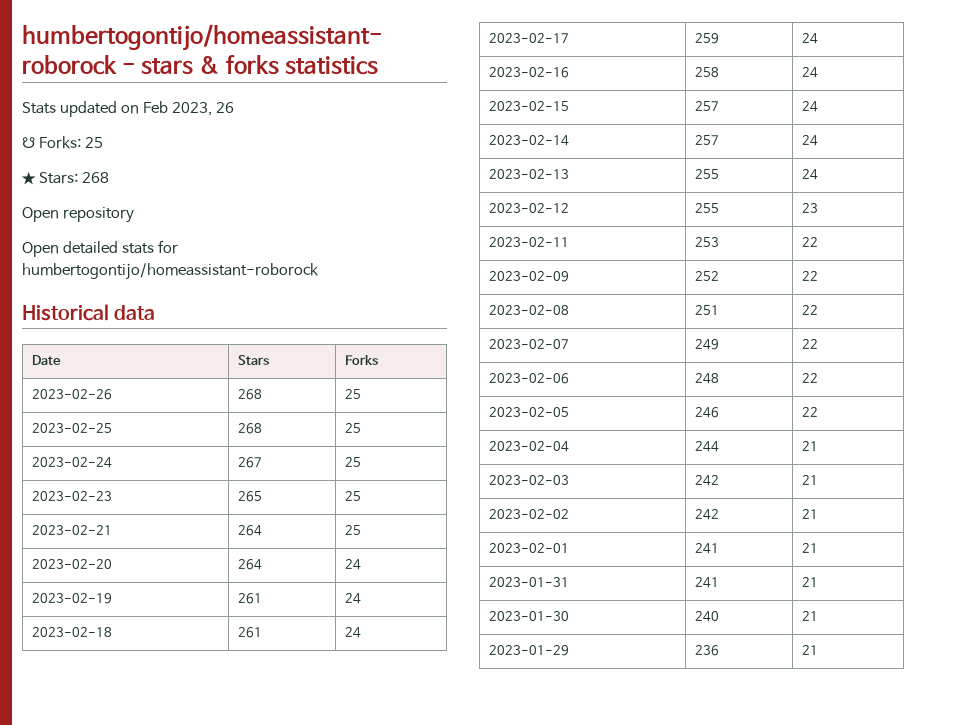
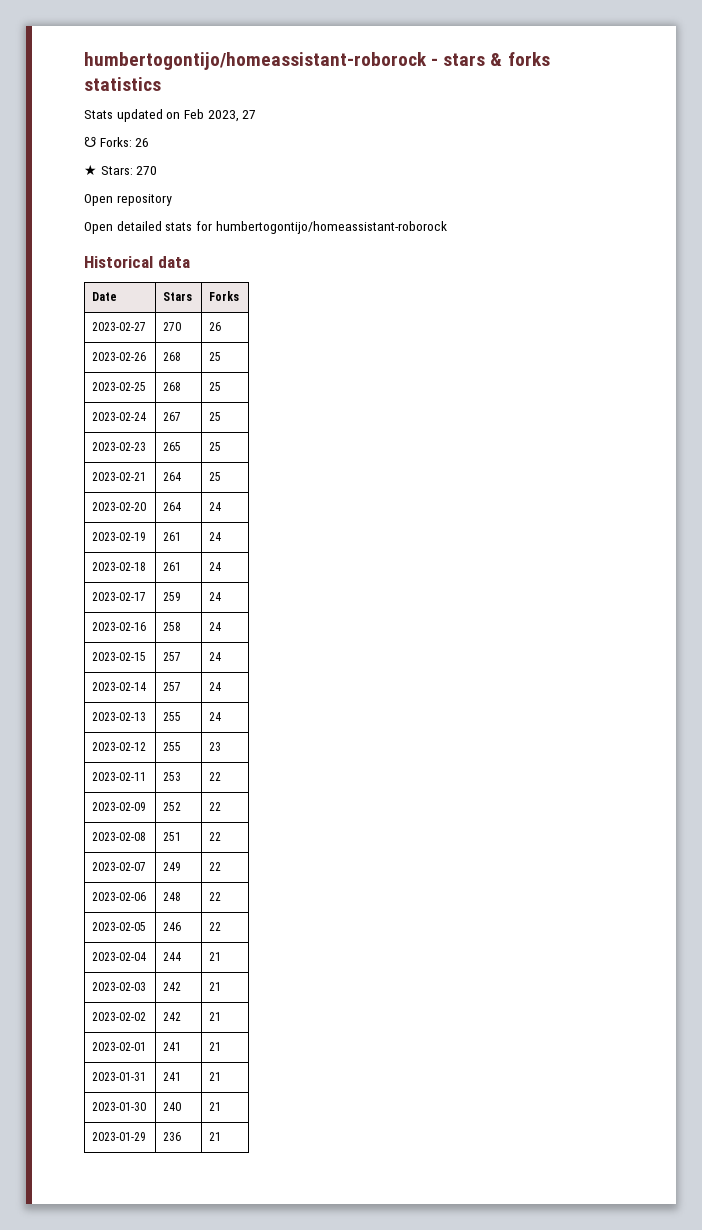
[215,102,234,113] 26 -> [242,110,257,119] 27
[84,137,103,148] 25 -> [135,138,150,147] 26
[81,172,109,183] 268 -> [136,166,158,175] 270
(379, 360) none -> [92,322,147,331] [163,322,182,331] [209,322,222,331] // 2023-02-27 | 270 | 26

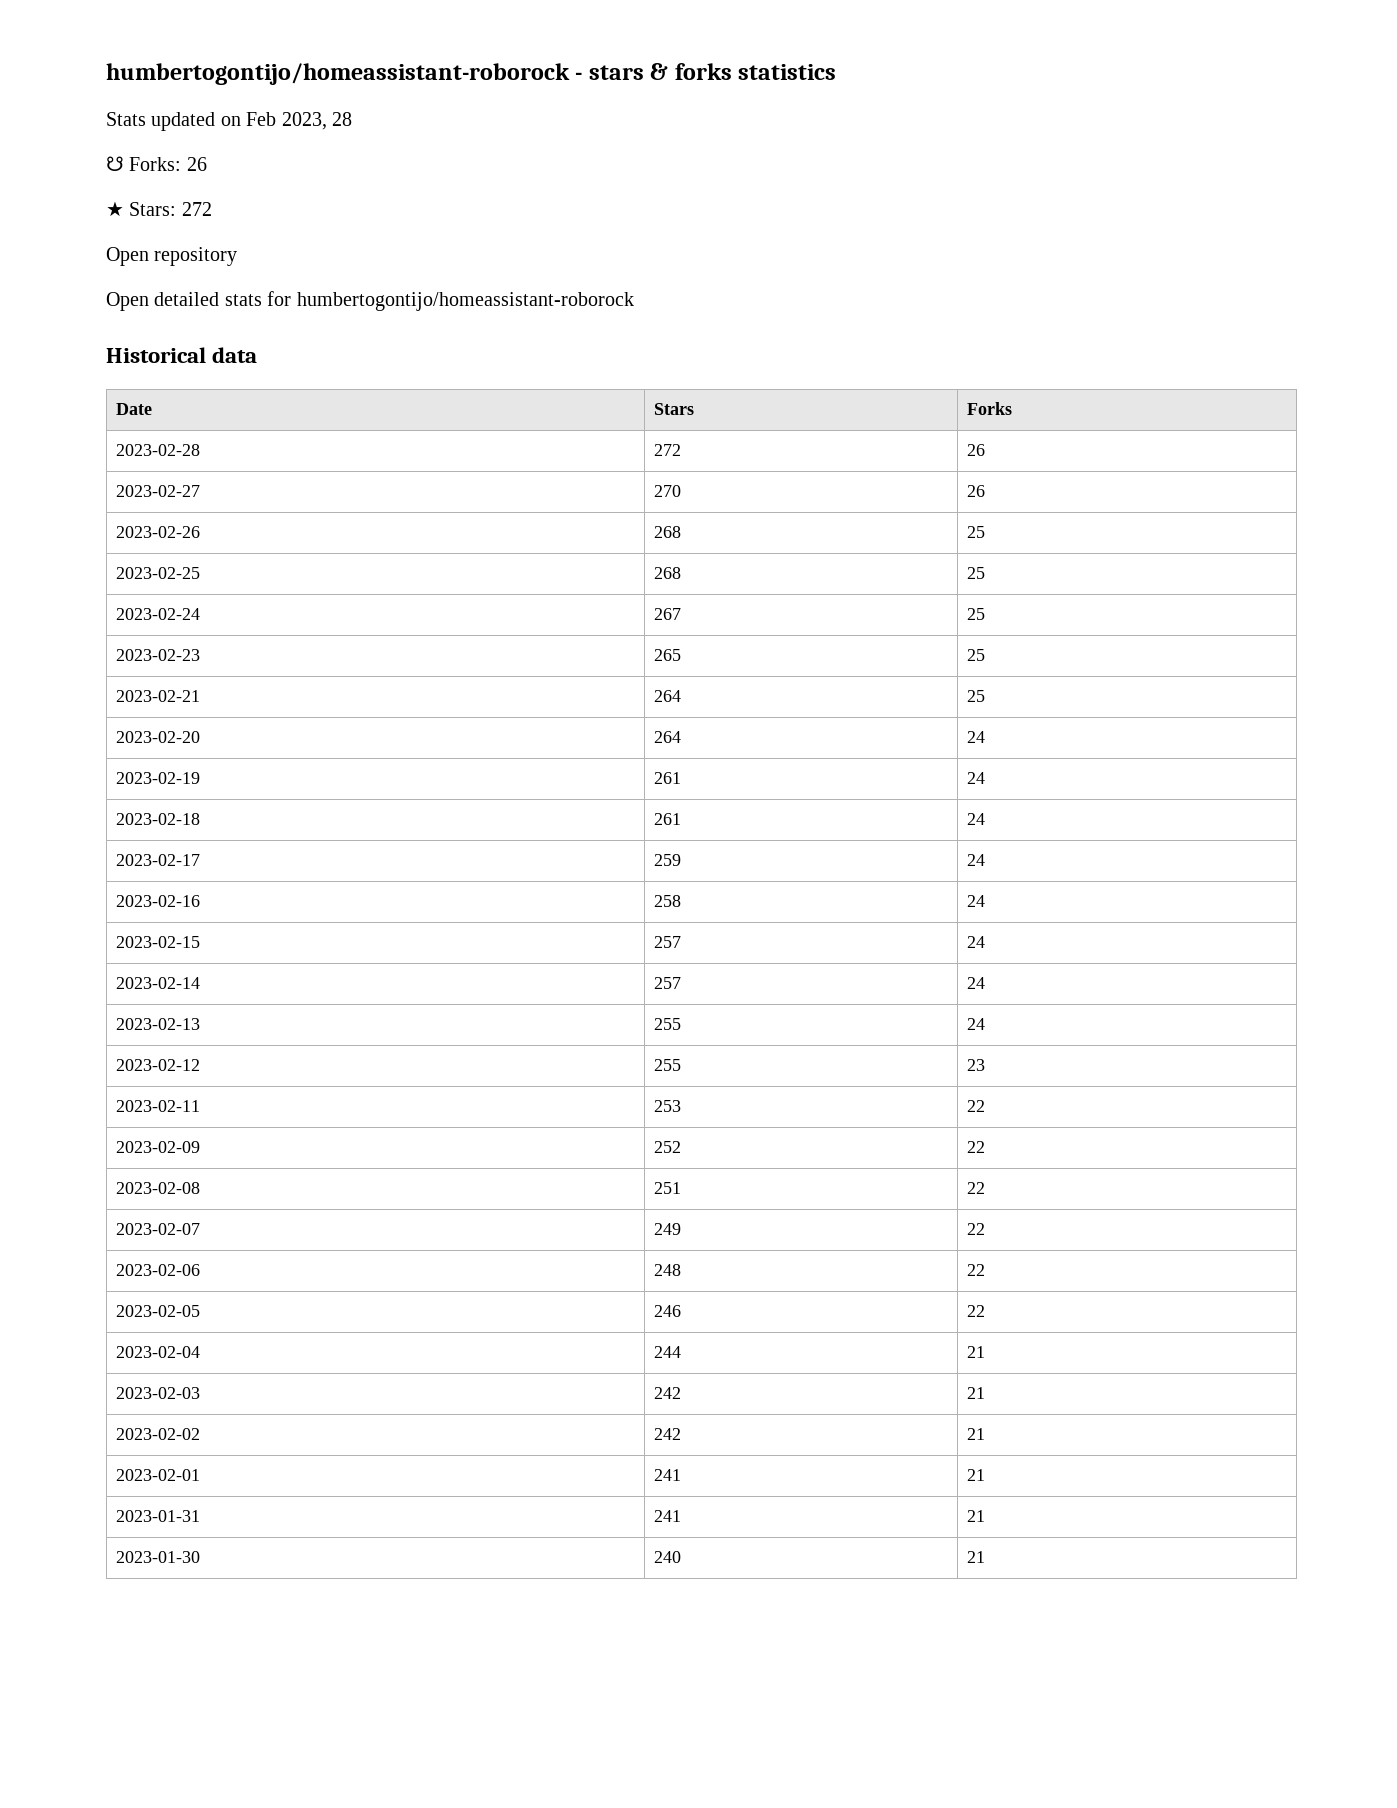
[242,110,257,119] 27 -> [332,112,352,126] 28
[136,166,158,175] 270 -> [181,202,212,216] 272
(240, 296) none -> [115,444,200,456] [653,444,681,456] [966,444,985,456] // 2023-02-28 | 272 | 26
[92,1132,147,1141] [163,1132,182,1141] [209,1132,222,1141] // 2023-01-29 | 236 | 21 -> (985, 1557) none

